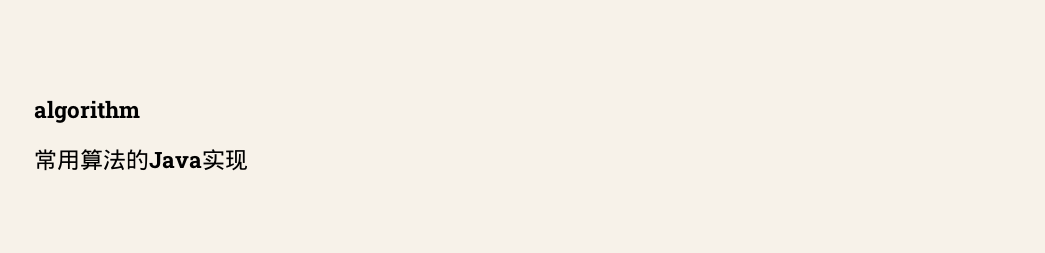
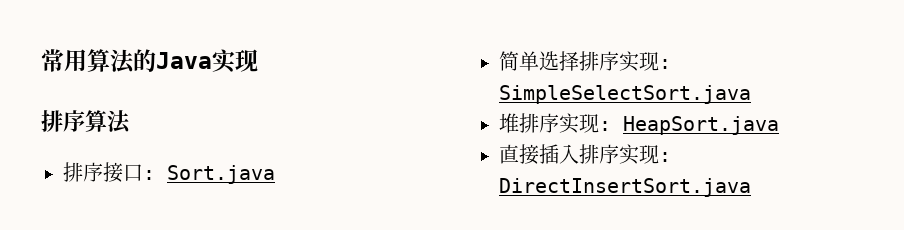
[34,100,140,123] algorithm // -> (41, 60) none
(248, 160) none -> [41,110,131,134] [63,162,275,184] [499,51,671,72] [499,85,751,104] [499,113,779,135] [499,144,671,165] [499,178,751,197] // 排序算法 // 排序接口: Sort.java // 简单选择排序实现: SimpleSelectSort.java // 堆排序实现: HeapSort.java // 直接插入排序实现: DirectInsertSort.java

